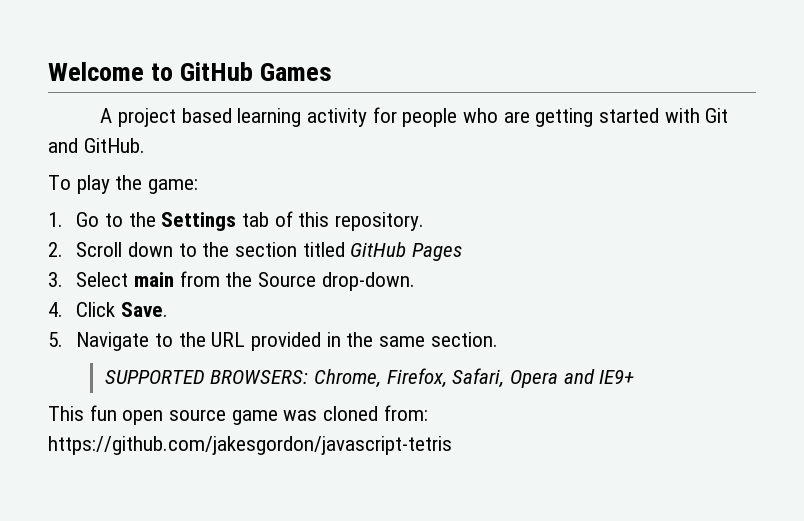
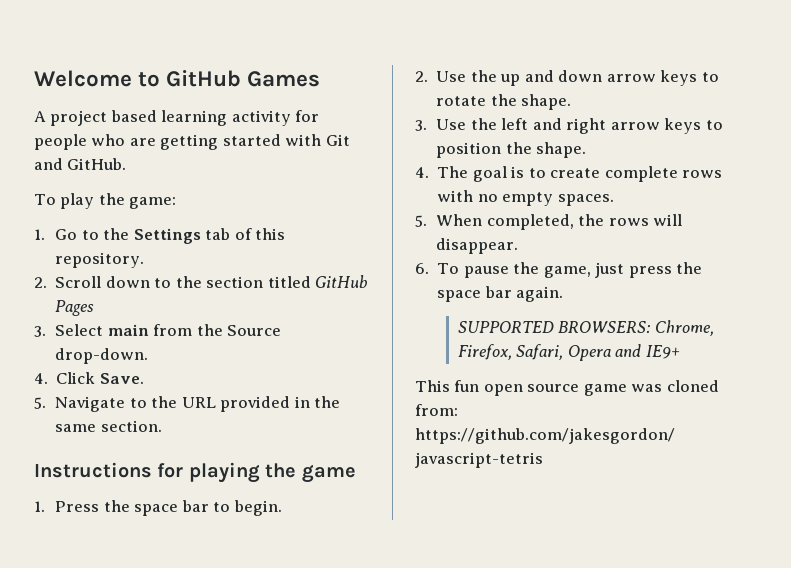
(498, 339) none -> [34,462,356,483] [34,500,282,516] [415,70,719,86] [436,94,572,110] [415,118,723,134] [436,142,587,158] [415,166,722,182] [437,190,614,206] [415,214,683,230] [436,238,519,254] [415,262,702,278] [437,286,564,302] // Instructions for playing the game // 1. Press the space bar to begin. // 2. Use the up and down arrow keys to rotate the shape. // 3. Use the left and right arrow keys to position the shape. // 4. The goal is to create complete rows with no empty spaces. // 5. When completed, the rows will disappear. // 6. To pause the game, just press the space bar again.

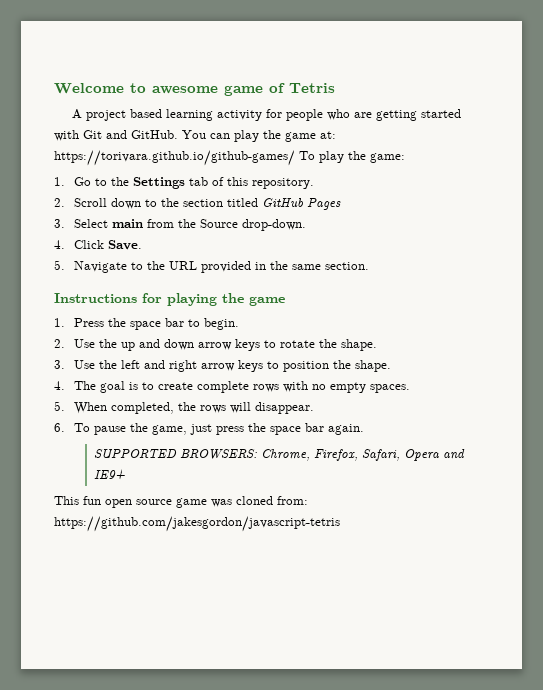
[166,70,321,87] GitHub Games -> [152,83,335,96] awesome game of Tetris
(127, 164) // -> [182,130,336,142] [54,150,295,166] You can play the game at: https://torivara.github.io/github-games/

